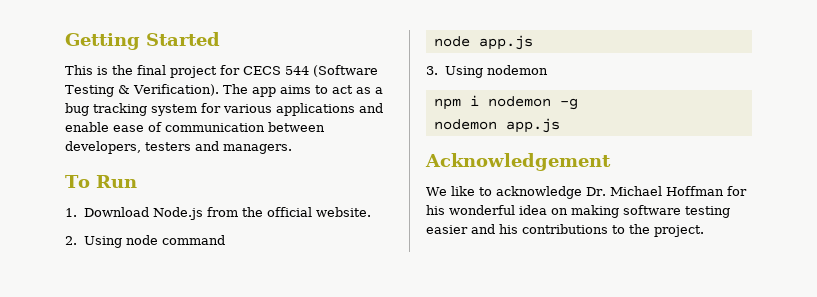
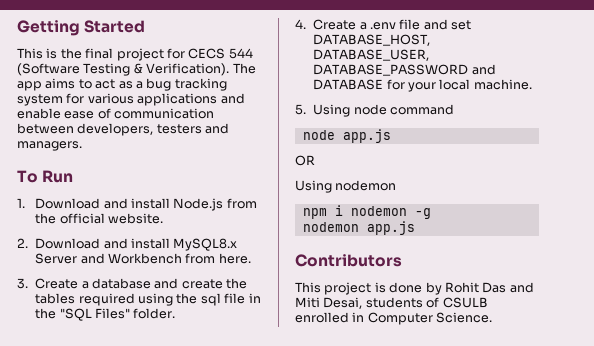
(149, 212) none -> [103,198,171,209] and install
(77, 240) none -> [35,238,238,251] [35,253,251,264] [17,278,248,289] [35,293,261,306] [35,308,176,321] [295,19,472,30] [313,34,431,46] [313,49,430,61] [313,64,496,76] [313,79,532,92] [295,104,306,115] Download and install MySQL8.x Server and Workbench from here. // 3. Create a database and create the tables required using the sql file in the "SQL Files" folder. // 4. Create a .env file and set DATABASE_HOST, DATABASE_USER, DATABASE_PASSWORD and DATABASE for your local machine. // 5.
[426,66,438,75] 3. -> [295,155,315,166] OR //
[425,153,611,171] [426,186,747,199] [426,205,730,218] [426,224,704,237] Acknowledgement // We like to acknowledge Dr. Michael Hoffman for his wonderful idea on making software testing easier and his contributions to the project. -> [295,254,402,267] [295,282,534,295] [295,297,488,309] [295,312,493,325] Contributors // This project is done by Rohit Das and Miti Desai, students of CSULB enrolled in Computer Science.

